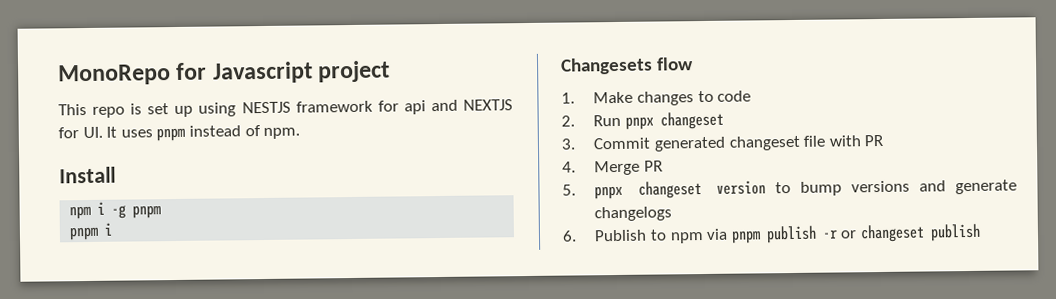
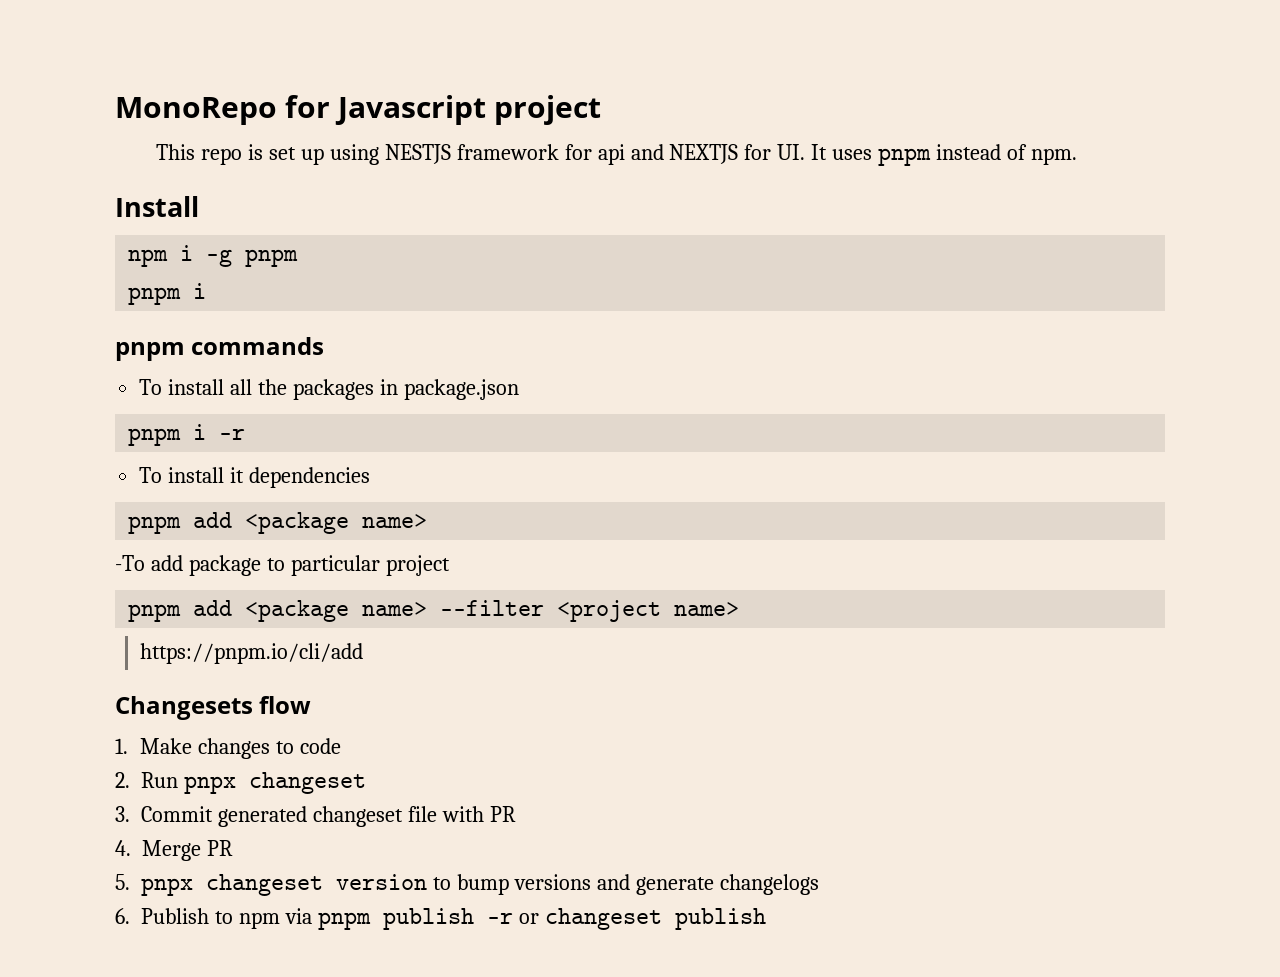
(113, 229) none -> [115,337,325,361] [139,379,519,400] [128,424,246,446] [139,467,371,488] [128,512,428,534] [115,555,450,576] [128,600,740,622] [140,643,364,664] // pnpm commands // To install all the packages in package.json // pnpm i -r // To install it dependencies // pnpm add <package name> // -To add package to particular project // pnpm add <package name> --filter <project name> // https://pnpm.io/cli/add

